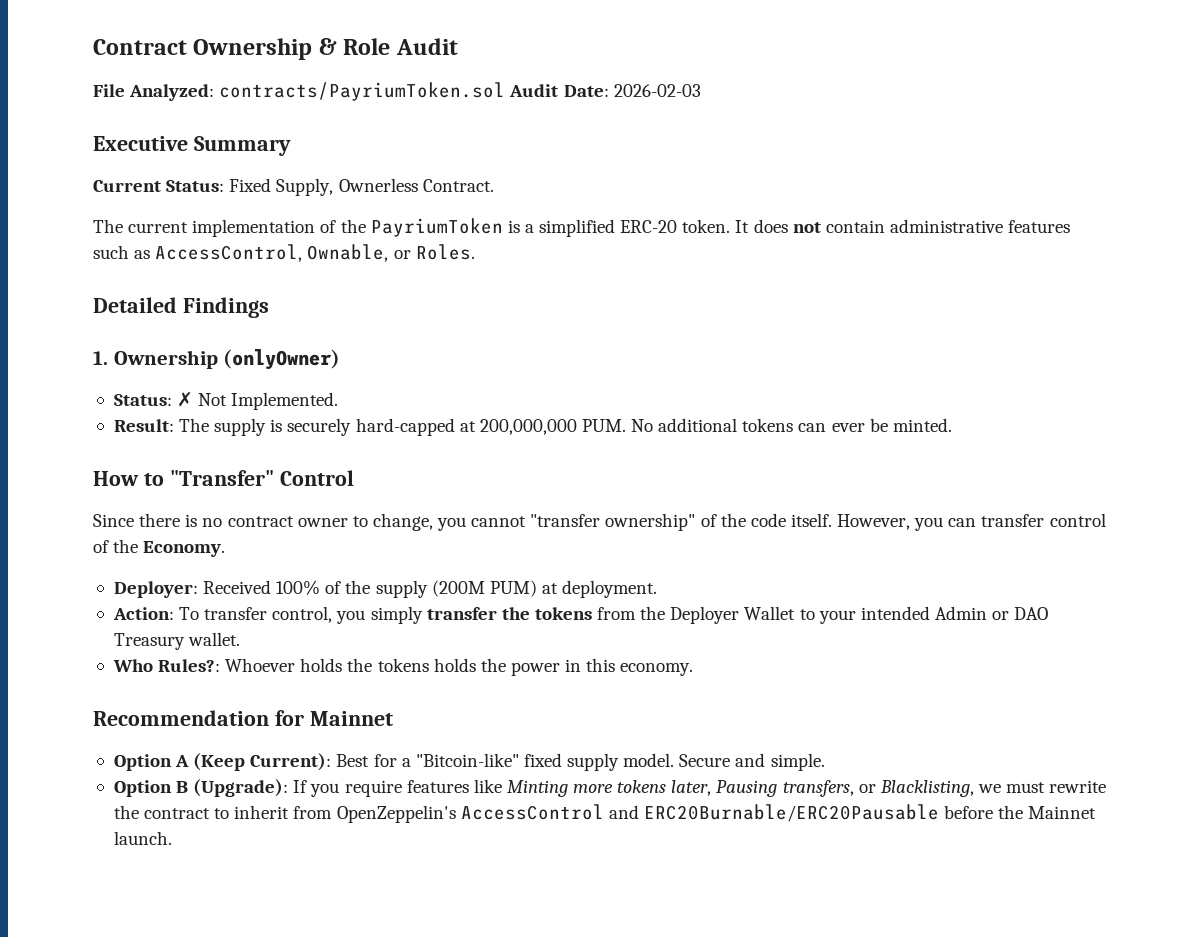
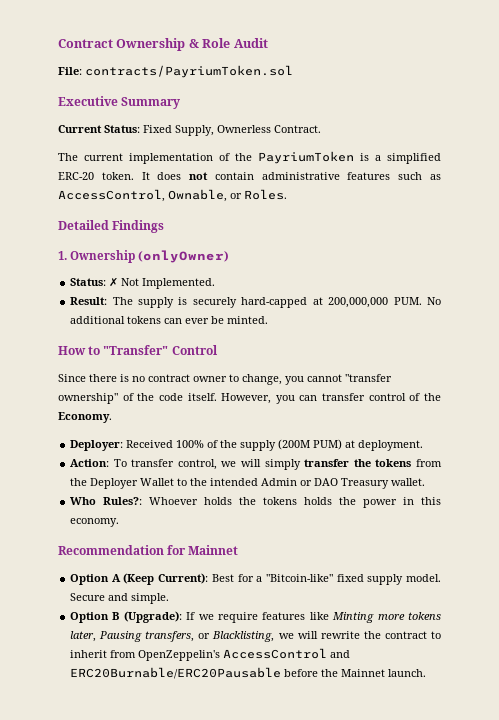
[93,84,215,101] File Analyzed: -> [58,67,82,75] File:
[509,84,701,97] Audit Date: 2026-02-03 -> (293, 71) none
[336,610,366,624] you -> [221,459,262,467] we will
[818,610,856,624] your -> [190,478,208,486] the
[310,783,340,797] you -> [198,614,214,620] we
[1006,782,1046,793] must -> [297,631,318,639] will

